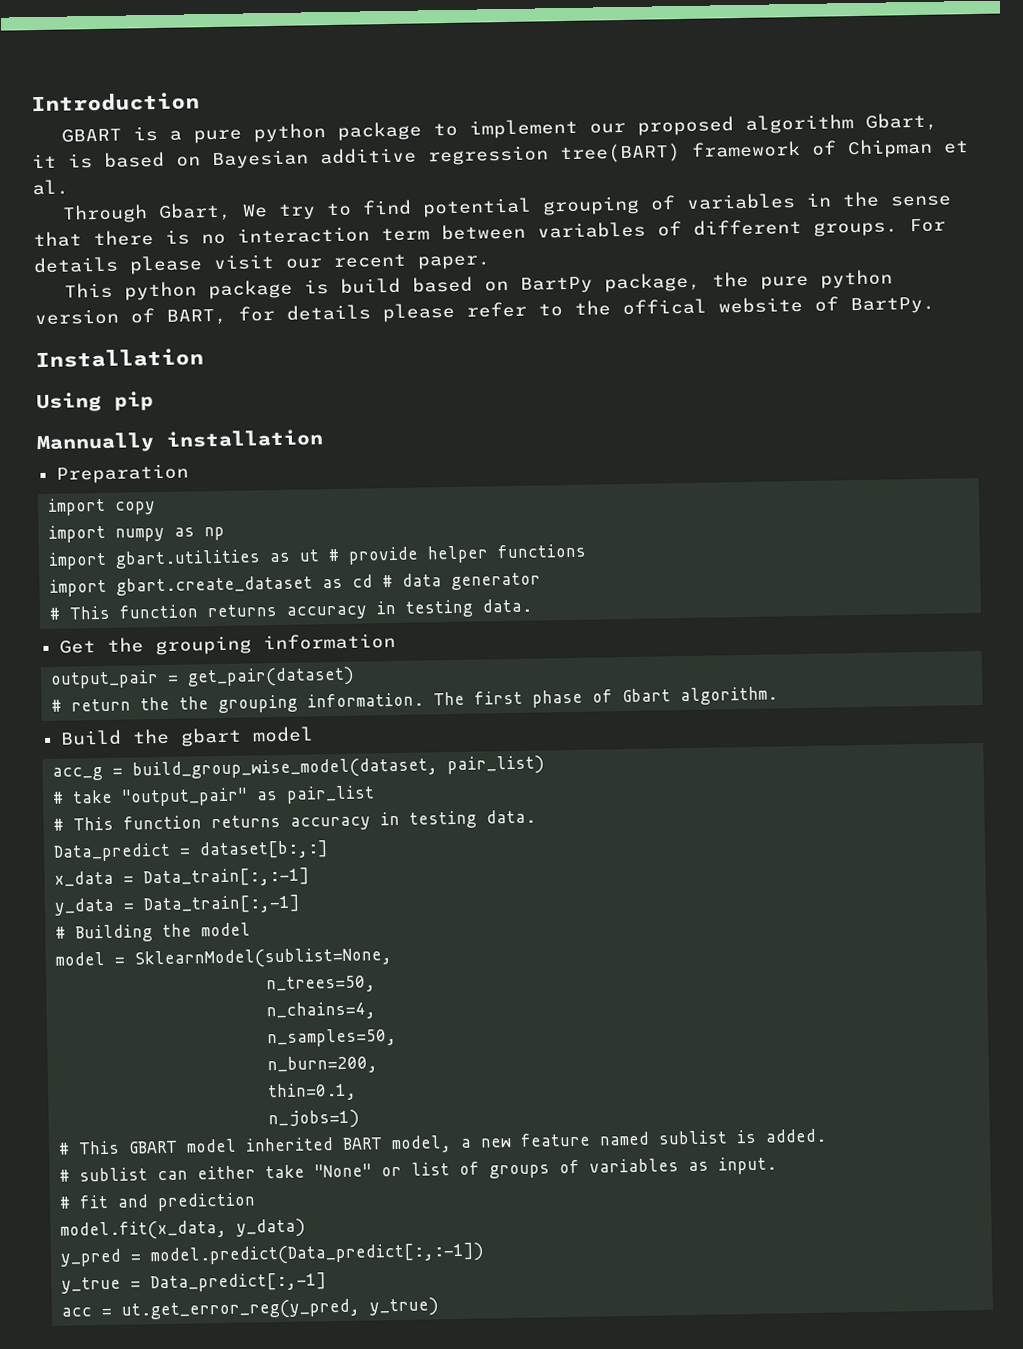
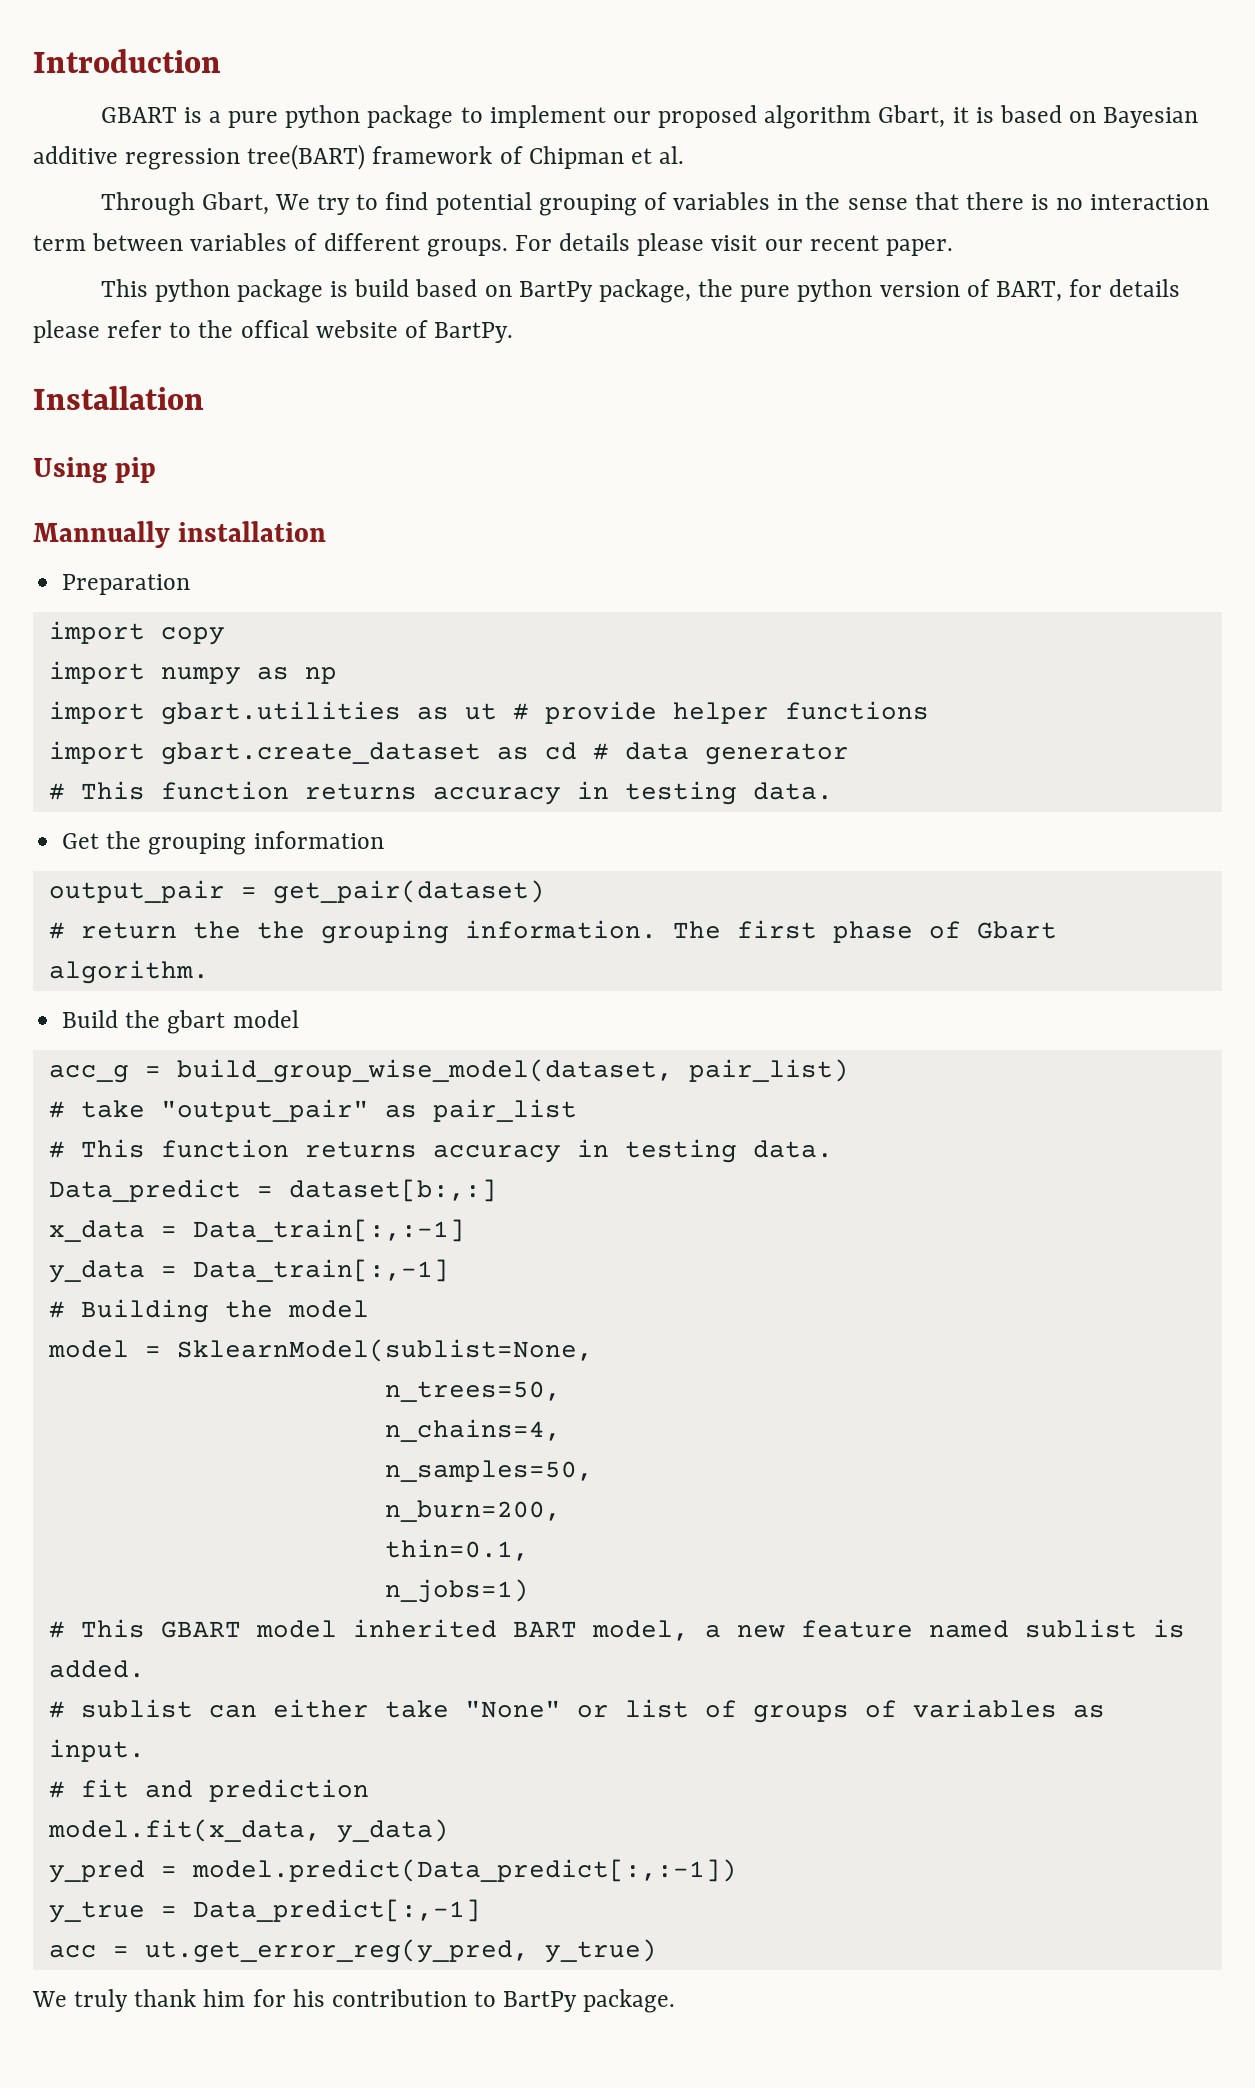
(440, 1307) none -> [32,1989,676,2013] // We truly thank him for his contribution to BartPy package.

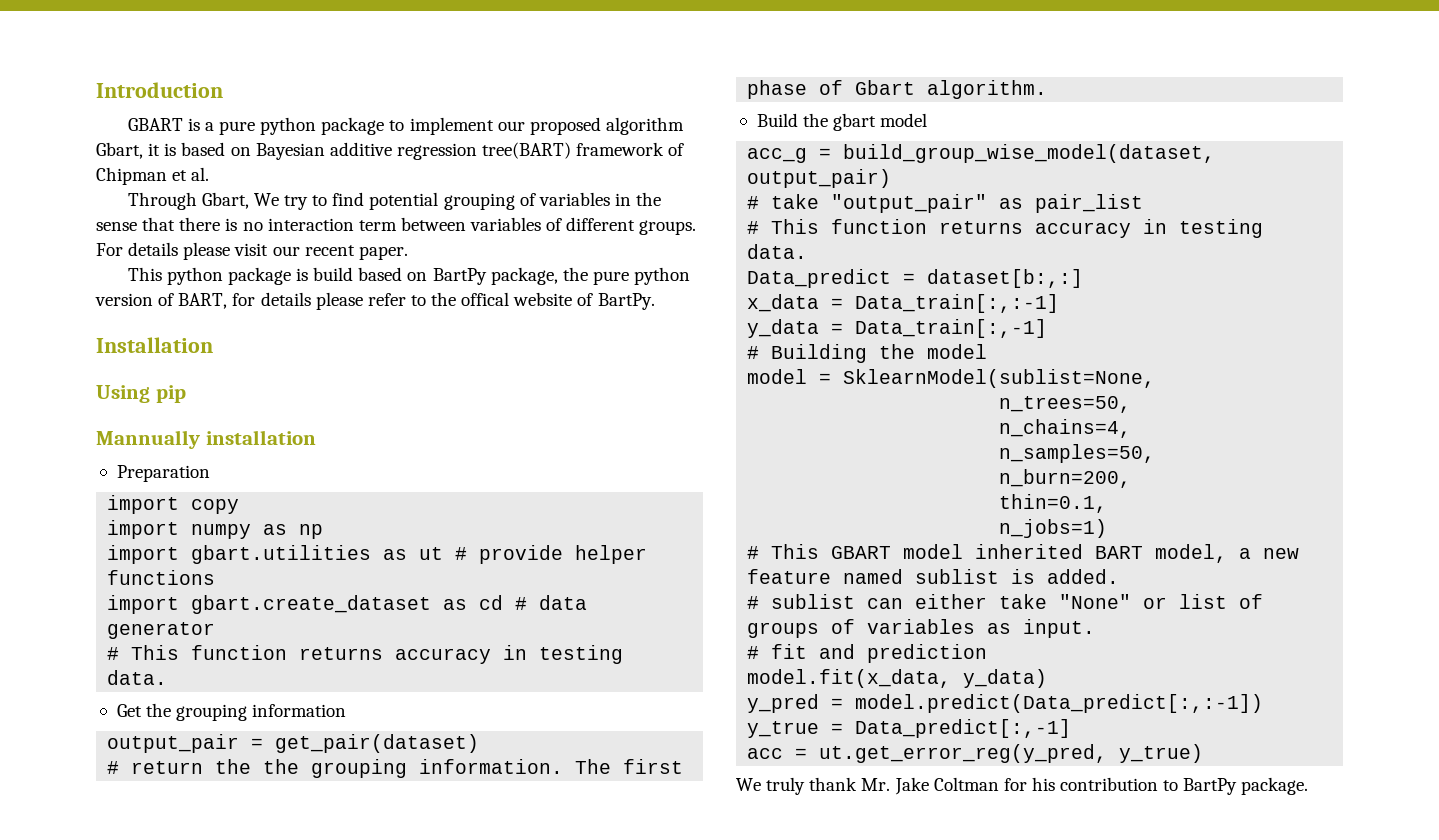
[688,1059,849,1082] pair_list) -> [747,169,892,188] output_pair)
[203,1989,246,2007] him -> [861,777,999,795] Mr. Jake Coltman

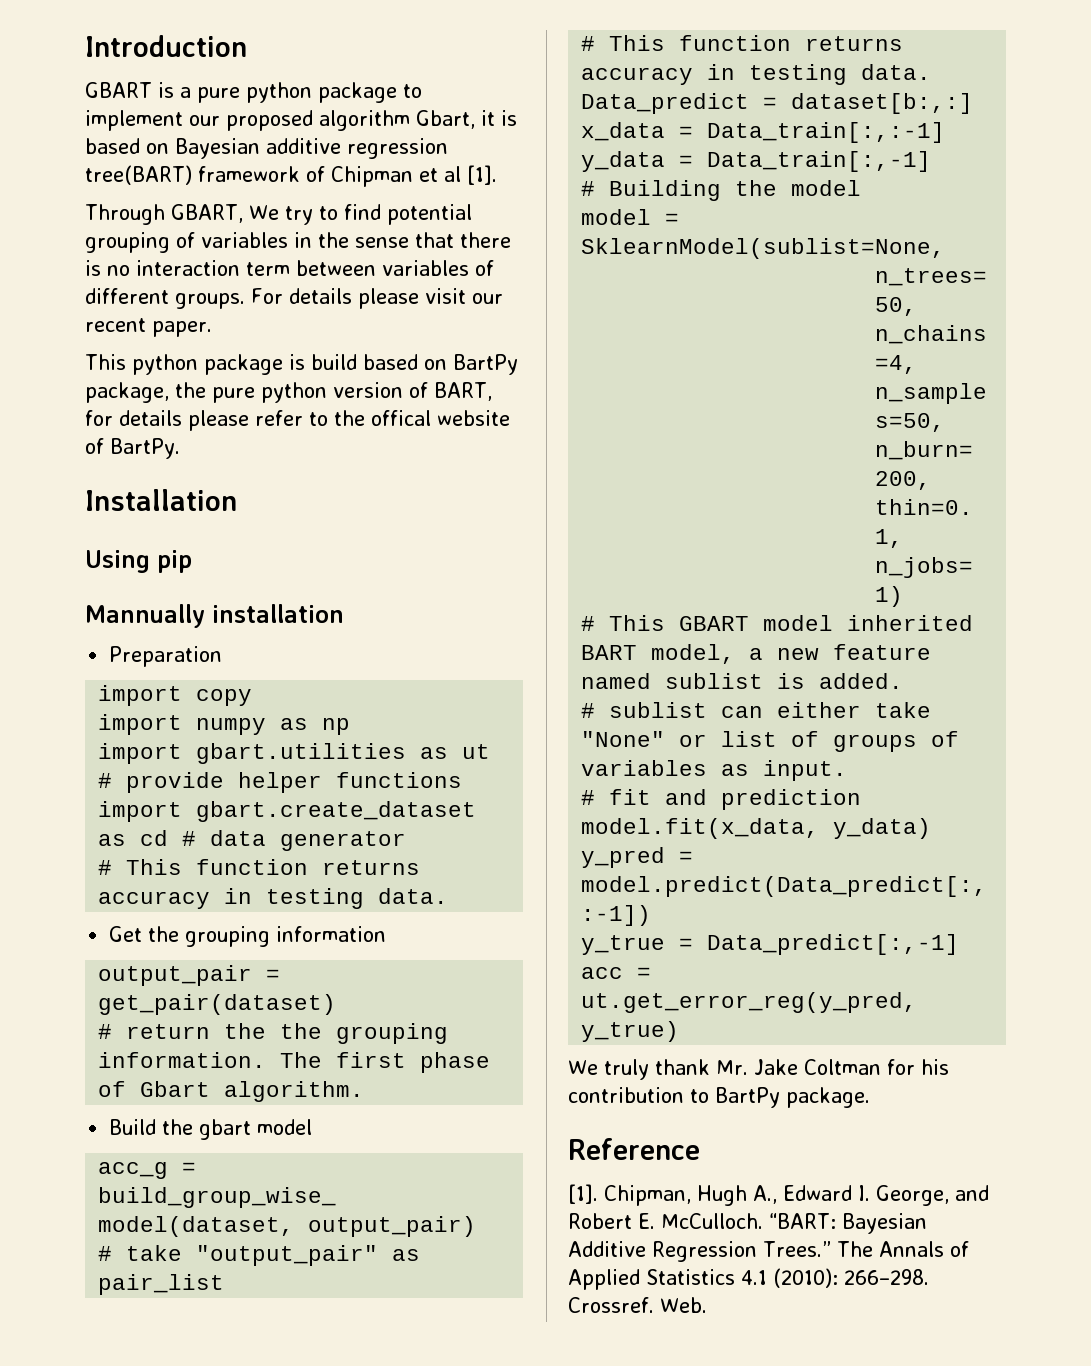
[191,167,210,181] al. -> [444,165,497,185] al [1].
[201,192,249,209] Gbart, -> [171,204,243,223] GBART,
(1309, 786) none -> [568,1138,700,1160] [568,1184,989,1206] [568,1213,927,1234] [568,1241,969,1262] [568,1268,929,1290] [568,1297,707,1313] // Reference // [1]. Chipman, Hugh A., Edward I. George, and Robert E. McCulloch. “BART: Bayesian Additive Regression Trees.” The Annals of Applied Statistics 4.1 (2010): 266–298. Crossref. Web.

